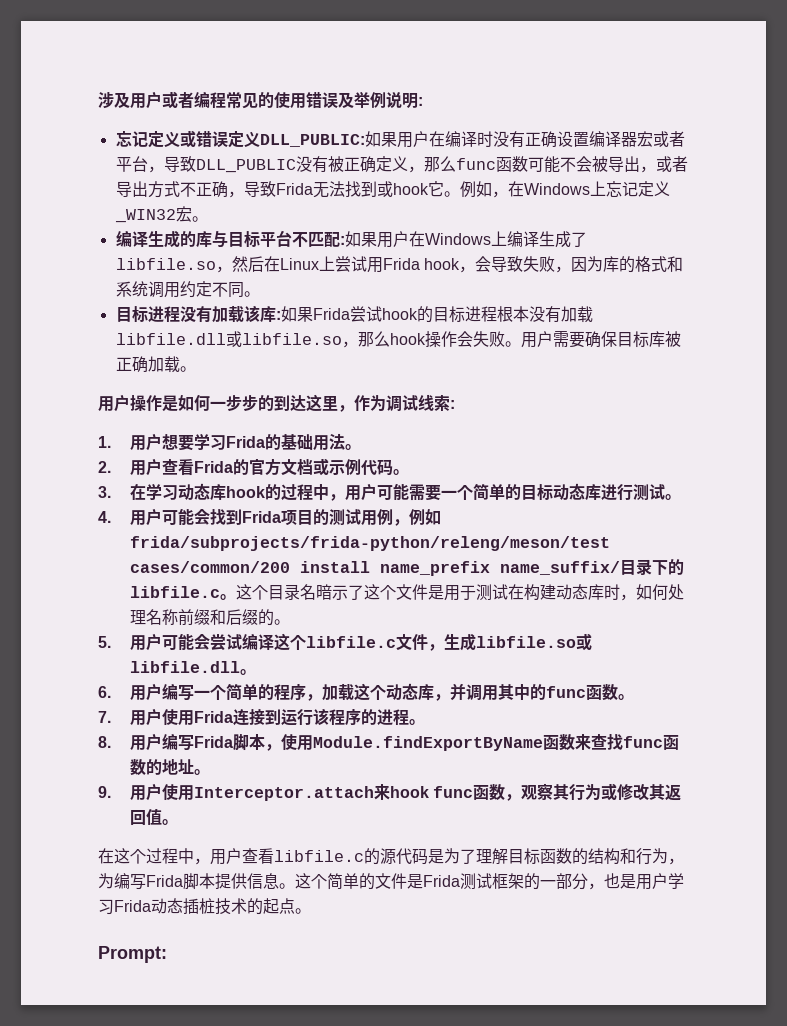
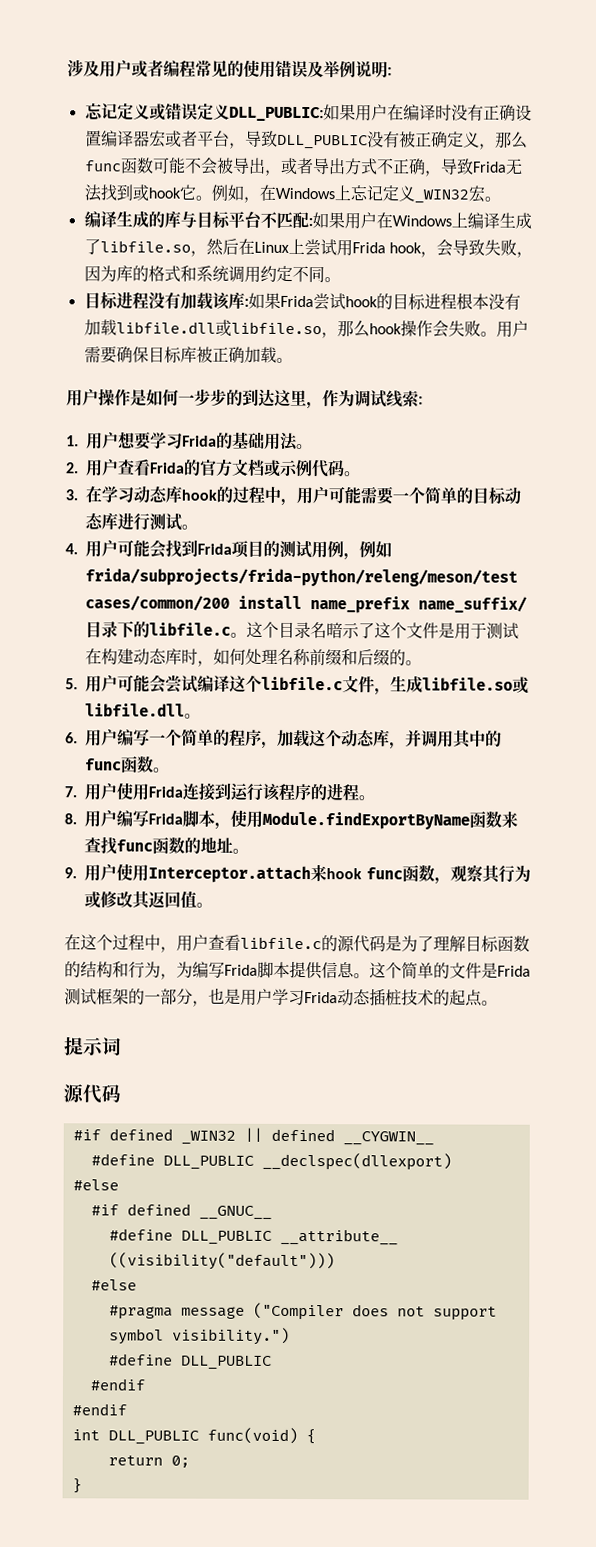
[98,946,167,963] Prompt: -> [64,1036,122,1056] [63,1084,121,1104] [72,1127,434,1146] [90,1152,452,1171] [72,1179,119,1191] [90,1203,272,1220] [108,1228,398,1246] [108,1252,335,1271] [90,1279,137,1291] [108,1302,497,1321] [108,1327,290,1345] [108,1353,272,1370] [89,1378,145,1391] [71,1403,127,1416] [71,1427,316,1445] [107,1455,190,1468] [71,1478,82,1494] 提示词 // 源代码 // #if defined _WIN32 || defined __CYGWIN__ // #define DLL_PUBLIC __declspec(dllexport) // #else // #if defined __GNUC__ // #define DLL_PUBLIC __attribute__ ((visibility("default"))) // #else // #pragma message ("Compiler does not support symbol visibility.") // #define DLL_PUBLIC // #endif // #endif // int DLL_PUBLIC func(void) { // return 0; // }

